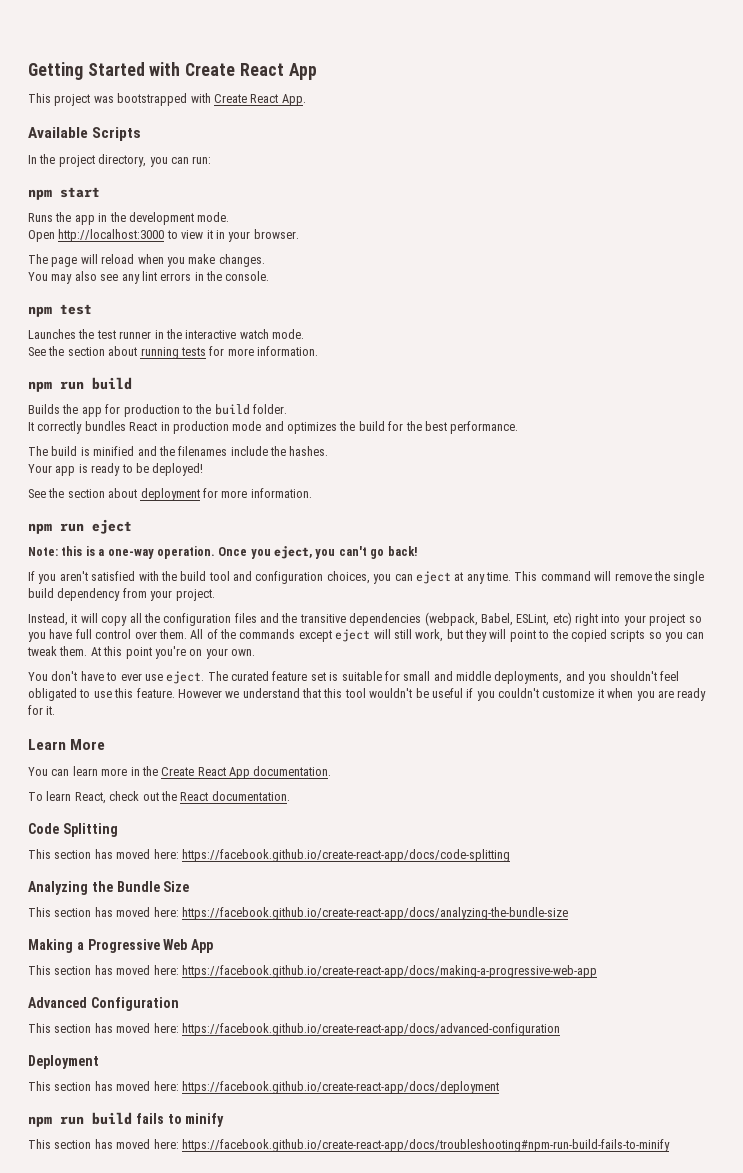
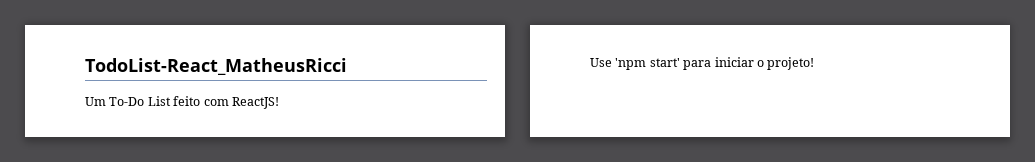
[28,62,317,80] [28,93,306,106] [28,127,142,141] [28,154,212,167] [28,187,100,200] [28,212,230,225] [28,229,299,242] [28,254,265,267] [28,271,270,284] [28,304,92,317] [28,329,304,339] [28,346,318,359] [28,377,132,392] [28,404,287,417] [28,421,519,434] [28,446,329,456] [28,463,204,476] [28,488,312,501] [28,519,132,534] [28,546,418,559] [28,571,705,584] [28,588,215,601] [28,612,702,626] [28,629,705,642] [27,646,255,659] [28,671,679,684] [28,688,707,701] [28,705,56,715] [28,739,106,750] [28,766,332,779] [28,791,290,804] [28,823,118,837] [28,849,510,862] [28,881,190,895] [28,907,568,920] [28,939,214,953] [28,965,597,978] [28,997,179,1011] [28,1023,560,1036] [28,1055,99,1069] [28,1081,499,1094] [28,1112,225,1127] [28,1139,670,1152] Getting Started with Create React App // This project was bootstrapped with Create React App. // Available Scripts // In the project directory, you can run: // npm start // Runs the app in the development mode. // Open http://localhost:3000 to view it in your browser. // The page will reload when you make changes. // You may also see any lint errors in the console. // npm test // Launches the test runner in the interactive watch mode. // See the section about running tests for more information. // npm run build // Builds the app for production to the build folder. // It correctly bundles React in production mode and optimizes the build for the best performance. // The build is minified and the filenames include the hashes. // Your app is ready to be deployed! // See the section about deployment for more information. // npm run eject // Note: this is a one-way operation. Once you eject, you can't go back! // If you aren't satisfied with the build tool and configuration choices, you can eject at any time. This command will remove the single build dependency from your project. // Instead, it will copy all the configuration files and the transitive dependencies (webpack, Babel, ESLint, etc) right into your project so you have full control over them. All of the commands except eject will still work, but they will point to the copied scripts so you can tweak them. At this point you're on your own. // You don't have to ever use eject. The curated feature set is suitable for small and middle deployments, and you shouldn't feel obligated to use this feature. However we understand that this tool wouldn't be useful if you couldn't customize it when you are ready for it. // Learn More // You can learn more in the Create React App documentation. // To learn React, check out the React documentation. // Code Splitting // This section has moved here: https://facebook.github.io/create-react-app/docs/code-splitting // Analyzing the Bundle Size // This section has moved here: https://facebook.github.io/create-react-app/docs/analyzing-the-bundle-size // Making a Progressive Web App // This section has moved here: https://facebook.github.io/create-react-app/docs/making-a-progressive-web-app // Advanced Configuration // This section has moved here: https://facebook.github.io/create-react-app/docs/advanced-configuration // Deployment // This section has moved here: https://facebook.github.io/create-react-app/docs/deployment // npm run build fails to minify // This section has moved here: https://facebook.github.io/create-react-app/docs/troubleshooting#npm-run-build-fails-to-minify -> [85,58,347,75] [85,96,279,109] [590,57,815,70] TodoList-React_MatheusRicci // Um To-Do List feito com ReactJS! // Use 'npm start' para iniciar o projeto!

